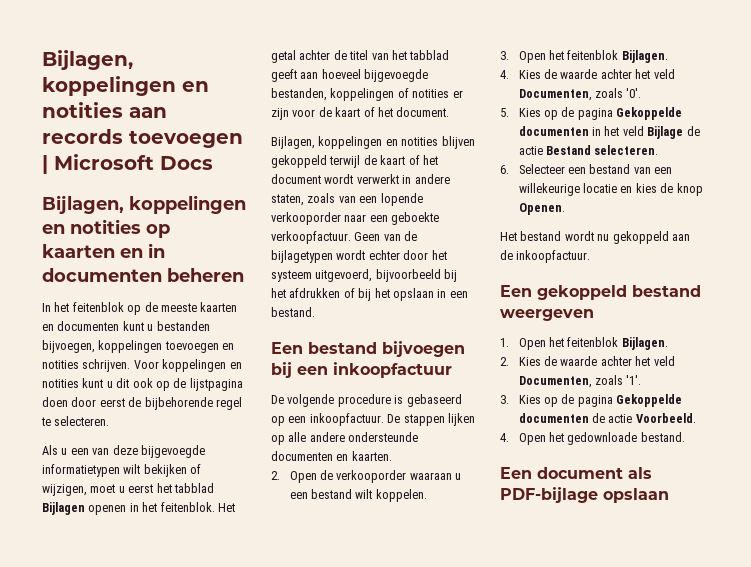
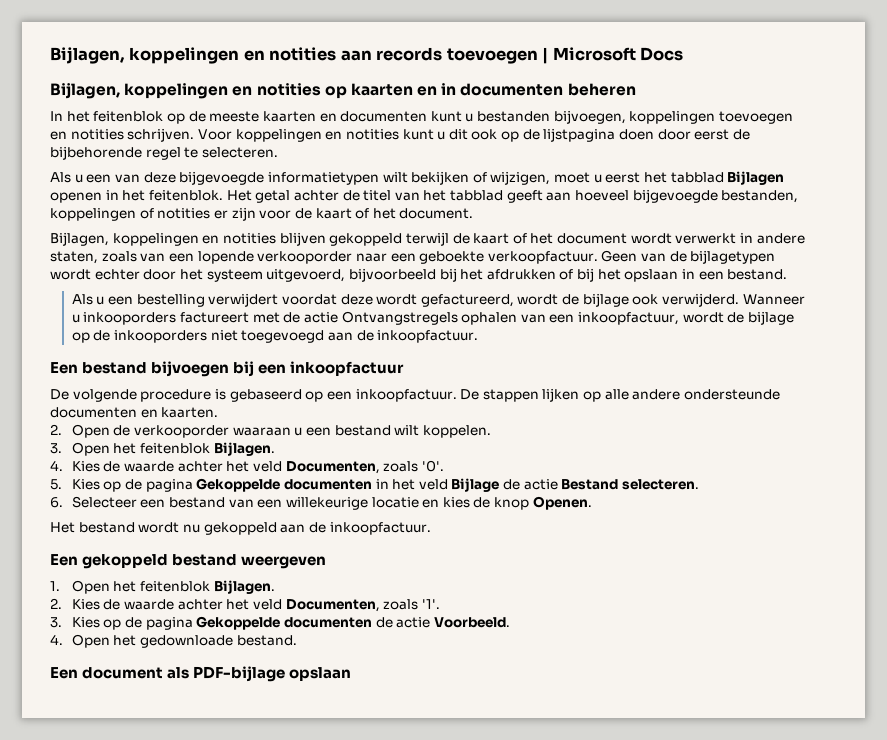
(315, 312) none -> [71,293,805,307] [71,311,795,325] [71,330,479,343] // Als u een bestelling verwijdert voordat deze wordt gefactureerd, wordt de bijlage ook verwijderd. Wanneer u inkooporders factureert met de actie Ontvangstregels ophalen van een inkoopfactuur, wordt de bijlage op de inkooporders niet toegevoegd aan de inkoopfactuur.

